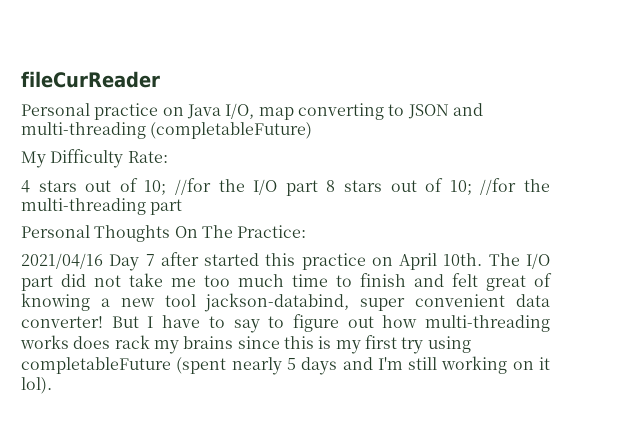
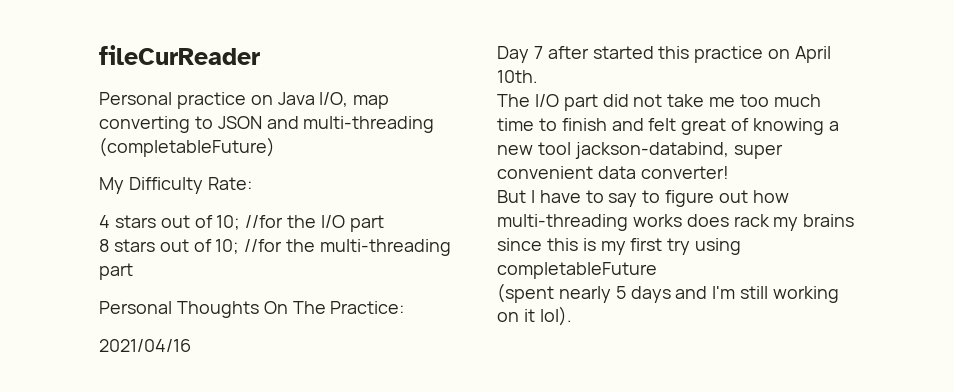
(318, 188) none -> (384, 223) //
(103, 261) none -> (191, 345) //
(483, 259) none -> (538, 76) //
(103, 322) none -> (729, 172) //
(171, 365) none -> (657, 270) //

